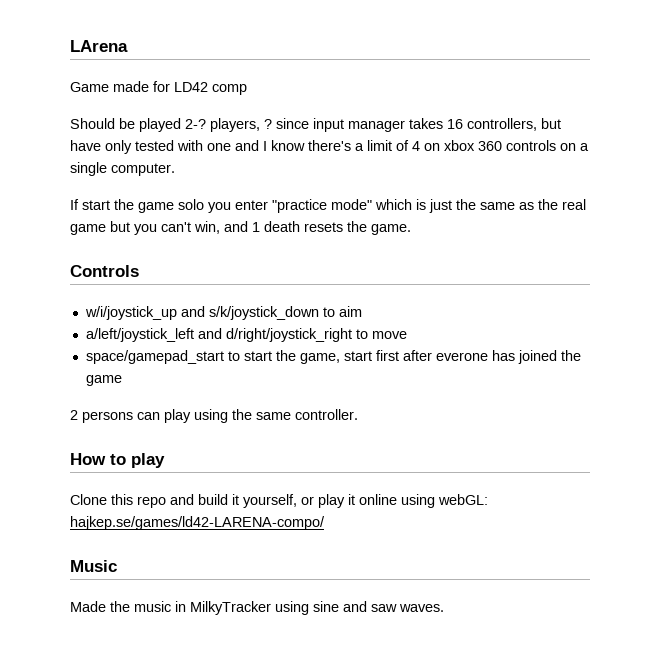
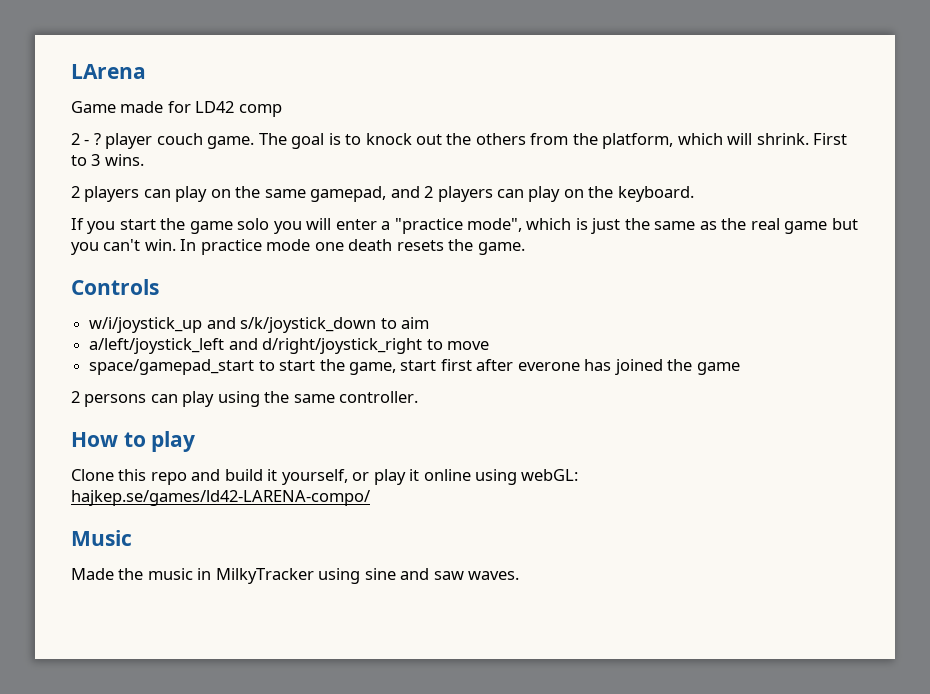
[70,118,561,132] [70,140,589,154] [70,162,175,176] Should be played 2-? players, ? since input manager takes 16 controllers, but have only tested with one and I know there's a limit of 4 on xbox 360 controls on a single computer. -> [71,133,848,149] [71,154,144,166] [71,186,694,202] 2 - ? player couch game. The goal is to knock out the others from the platform, which will shrink. First to 3 wins. // 2 players can play on the same gamepad, and 2 players can play on the keyboard.
(79, 204) none -> [87,221,116,234] you
[235,199,372,213] enter "practice mode" -> [306,218,523,234] will enter a "practice mode",
[194,221,260,234] win, and 1 -> [144,239,344,255] win. In practice mode one

